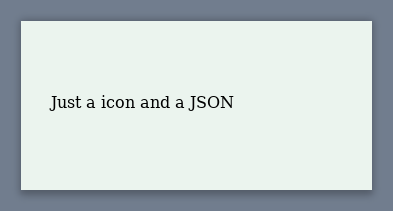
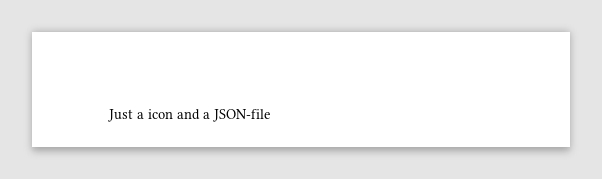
[188,96,234,111] JSON -> [213,109,270,122] JSON-file

